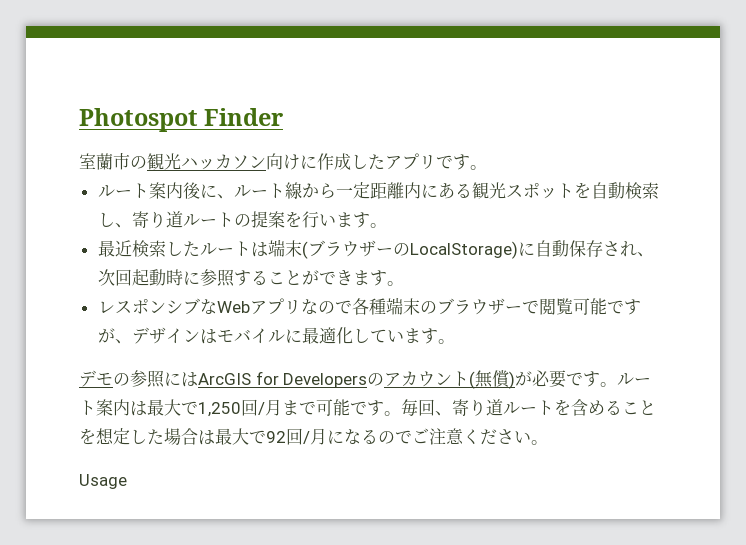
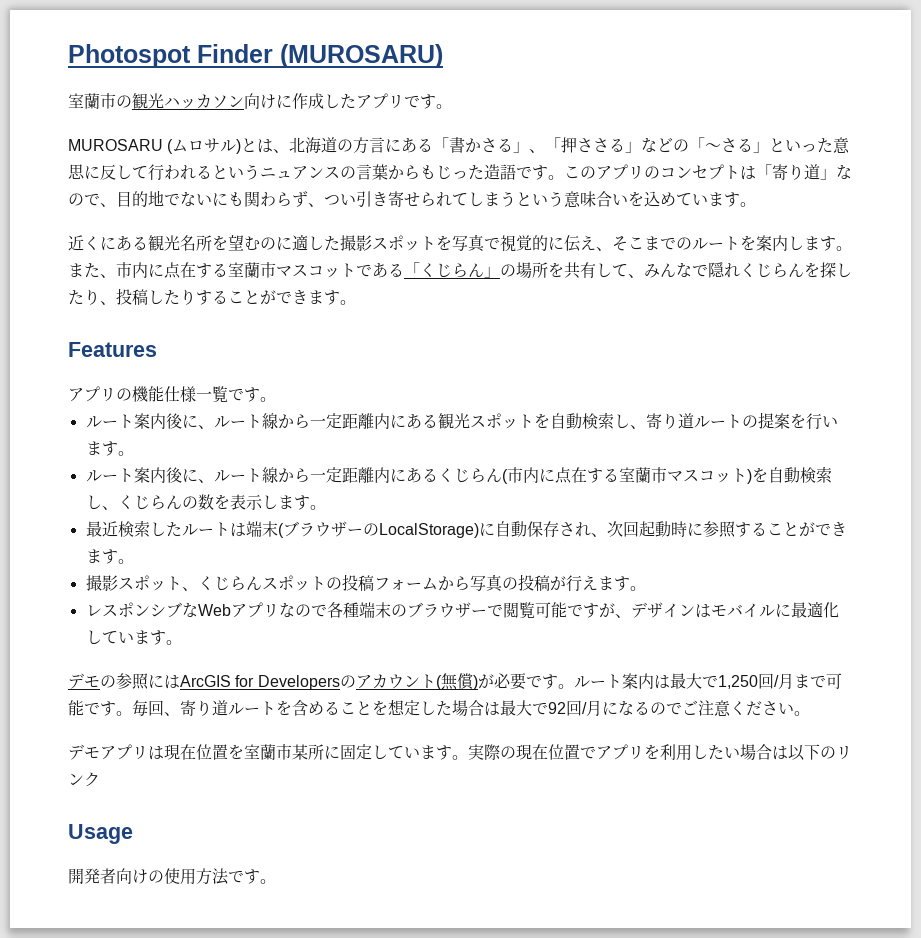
(284, 117) none -> [280,44,443,68] (MUROSARU)
(487, 167) none -> [68,137,851,154] [68,164,852,181] [68,190,756,208] [68,234,852,252] [68,262,852,279] [68,288,356,305] [68,342,157,357] [68,386,276,403] // MUROSARU (ムロサル)とは、北海道の方言にある「書かさる」、「押ささる」などの「〜さる」といった意思に反して行われるというニュアンスの言葉からもじった造語です。このアプリのコンセプトは「寄り道」なので、目的地でないにも関わらず、つい引き寄せられてしまうという意味合いを込めています。 // 近くにある観光名所を望むのに適した撮影スポットを写真で視覚的に伝え、そこまでのルートを案内します。また、市内に点在する室蘭市マスコットである「くじらん」の場所を共有して、みんなで隠れくじらんを探したり、投稿したりすることができます。 // Features // アプリの機能仕様一覧です。
(387, 225) none -> [85,466,832,484] [85,494,326,510] // ルート案内後に、ルート線から一定距離内にあるくじらん(市内に点在する室蘭市マスコット)を自動検索し、くじらんの数を表示します。
(404, 283) none -> [85,574,646,592] // 撮影スポット、くじらんスポットの投稿フォームから写真の投稿が行えます。
[79,474,127,489] Usage -> [68,744,852,761] [68,772,100,787] [68,824,133,844] [68,868,276,885] デモアプリは現在位置を室蘭市某所に固定しています。実際の現在位置でアプリを利用したい場合は以下のリンク // Usage // 開発者向けの使用方法です。

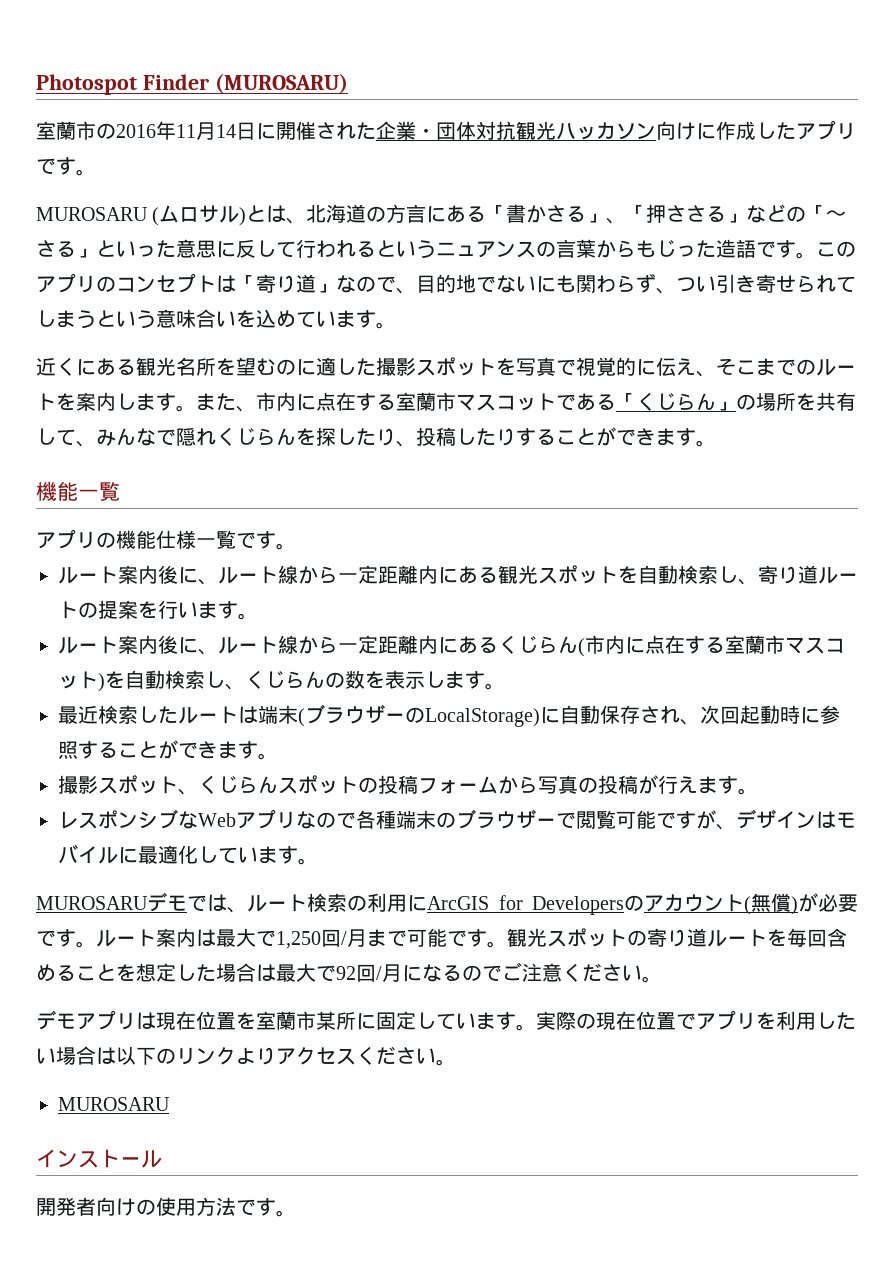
(132, 101) none -> [116,121,516,140] 2016年11月14日に開催された企業・団体対抗
[68,342,157,357] Features -> [36,481,120,501] 機能一覧
[68,673,180,690] デモの参照には -> [36,892,427,913] MUROSARUデモでは、ルート検索の利用に
[132,700,180,717] 毎回、 -> [507,928,647,947] 観光スポットの
(292, 708) none -> [787,928,827,947] 毎回
[68,824,133,844] // Usage -> [236,1046,456,1066] [58,1097,170,1111] [36,1149,162,1168] よりアクセスください。 // MUROSARU // インストール

